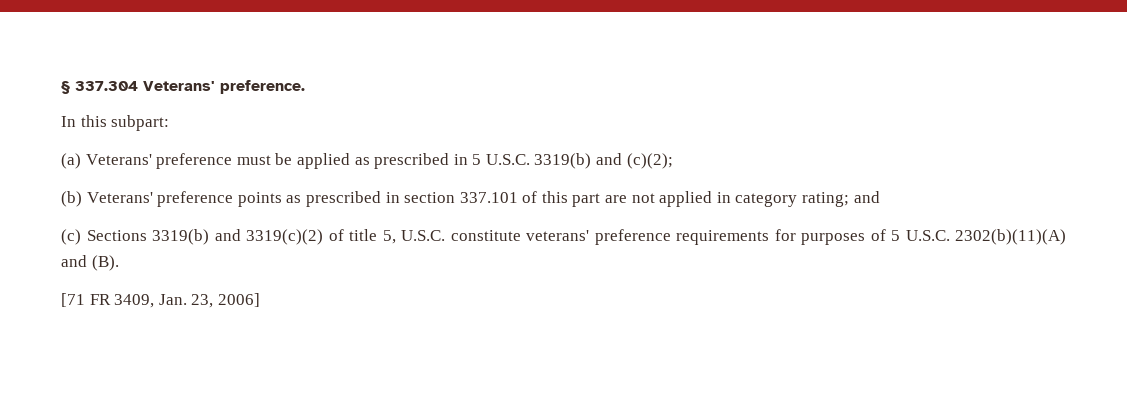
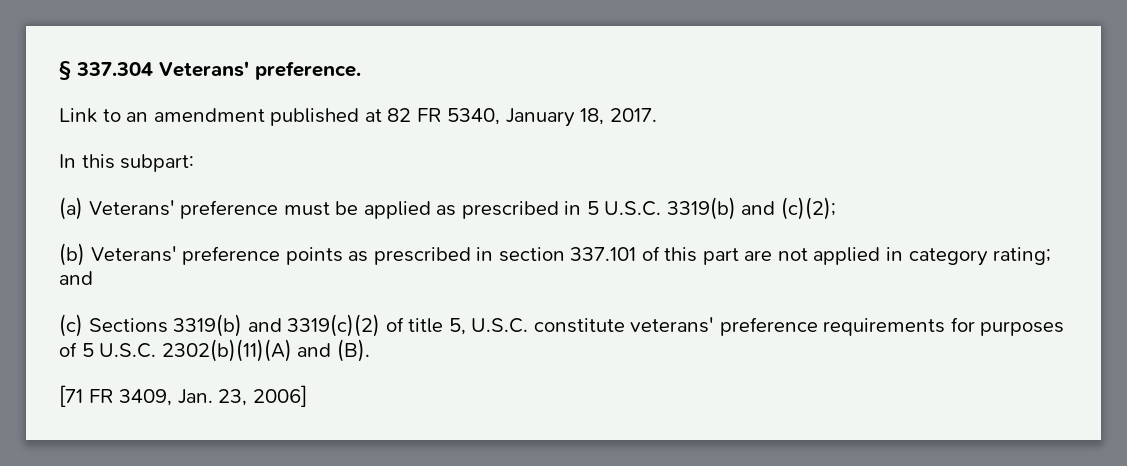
(305, 87) none -> [59,108,657,127] // Link to an amendment published at 82 FR 5340, January 18, 2017.

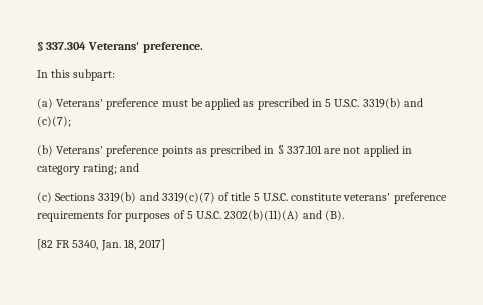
[59,108,657,127] // Link to an amendment published at 82 FR 5340, January 18, 2017. -> (203, 47) none
[780,197,836,220] (c)(2); -> [37,116,71,127] (c)(7);
[498,246,739,265] section 337.101 of this part -> [277,145,322,154] § 337.101
[287,314,381,337] 3319(c)(2) -> [161,192,215,203] 3319(c)(7)
[448,318,466,335] 5, -> [253,193,260,201] 5
[59,385,307,407] [71 FR 3409, Jan. 23, 2006] -> [37,239,166,251] [82 FR 5340, Jan. 18, 2017]

